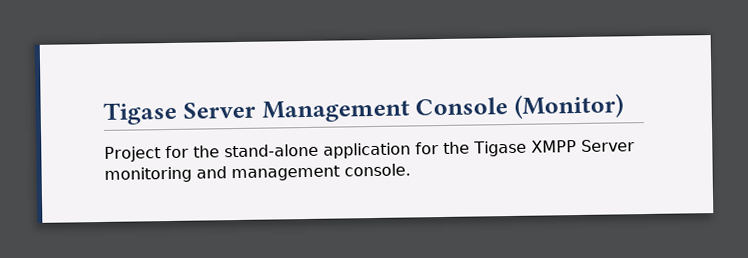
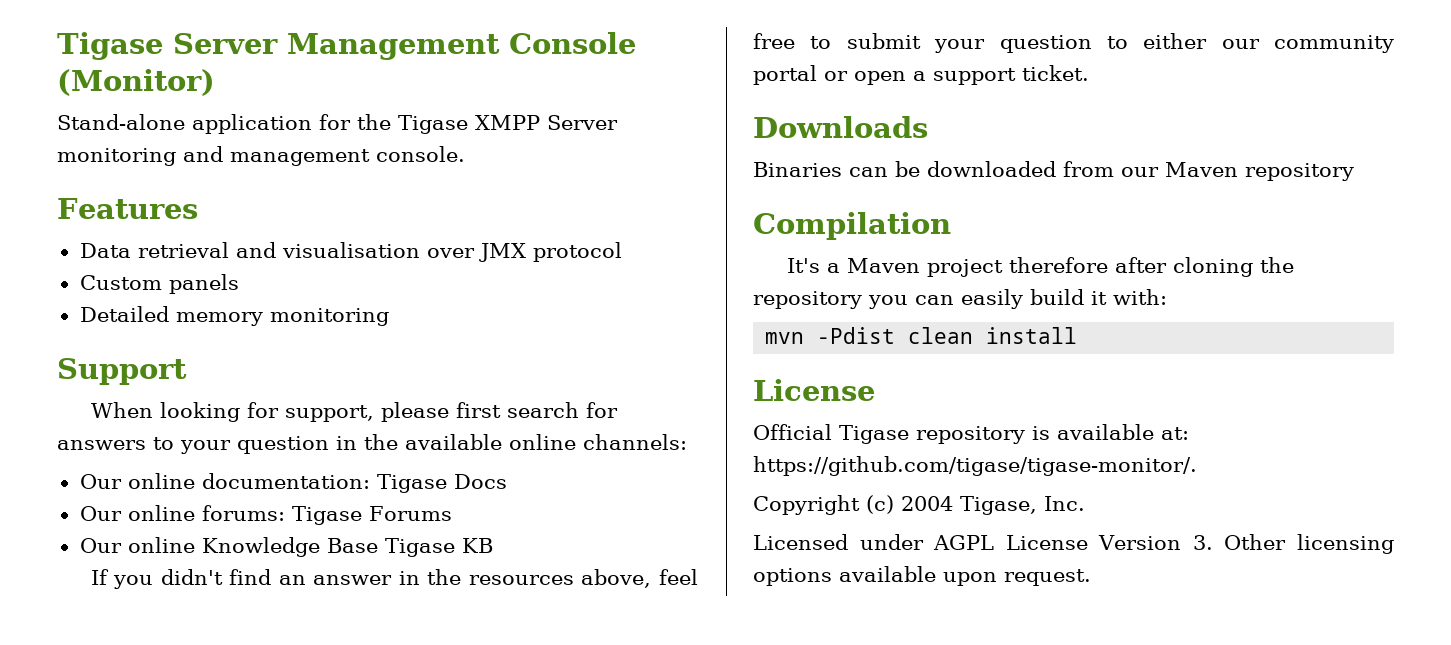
[104,143,319,162] Project for the stand-alone -> [57,114,185,130] Stand-alone
(411, 170) none -> [57,198,198,219] [79,242,622,262] [79,274,239,294] [79,306,389,326] [57,358,187,385] [90,402,618,422] [57,434,687,454] [79,473,507,493] [79,505,452,525] [79,537,493,557] [90,569,698,589] [753,33,1394,53] [753,65,1089,85] [753,116,928,138] [753,161,1354,181] [753,212,951,240] [786,257,1294,277] [753,289,1167,309] [765,327,1078,344] [753,379,875,401] [753,424,1189,444] [753,456,1197,476] [753,495,1085,515] [753,534,1394,554] [753,566,1091,586] // Features // Data retrieval and visualisation over JMX protocol // Custom panels // Detailed memory monitoring // Support // When looking for support, please first search for answers to your question in the available online channels: // Our online documentation: Tigase Docs // Our online forums: Tigase Forums // Our online Knowledge Base Tigase KB // If you didn't find an answer in the resources above, feel free to submit your question to either our community portal or open a support ticket. // Downloads // Binaries can be downloaded from our Maven repository // Compilation // It's a Maven project therefore after cloning the repository you can easily build it with: // mvn -Pdist clean install // License // Official Tigase repository is available at: https://github.com/tigase/tigase-monitor/. // Copyright (c) 2004 Tigase, Inc. // Licensed under AGPL License Version 3. Other licensing options available upon request.

